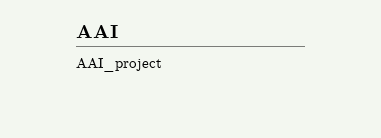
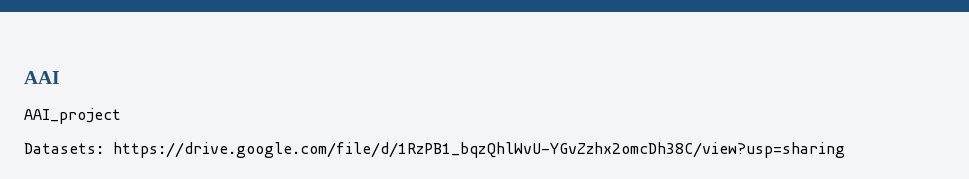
(162, 65) none -> [24,142,845,158] // Datasets: https://drive.google.com/file/d/1RzPB1_bqzQhlWvU-YGvZzhx2omcDh38C/view?usp=sharing

